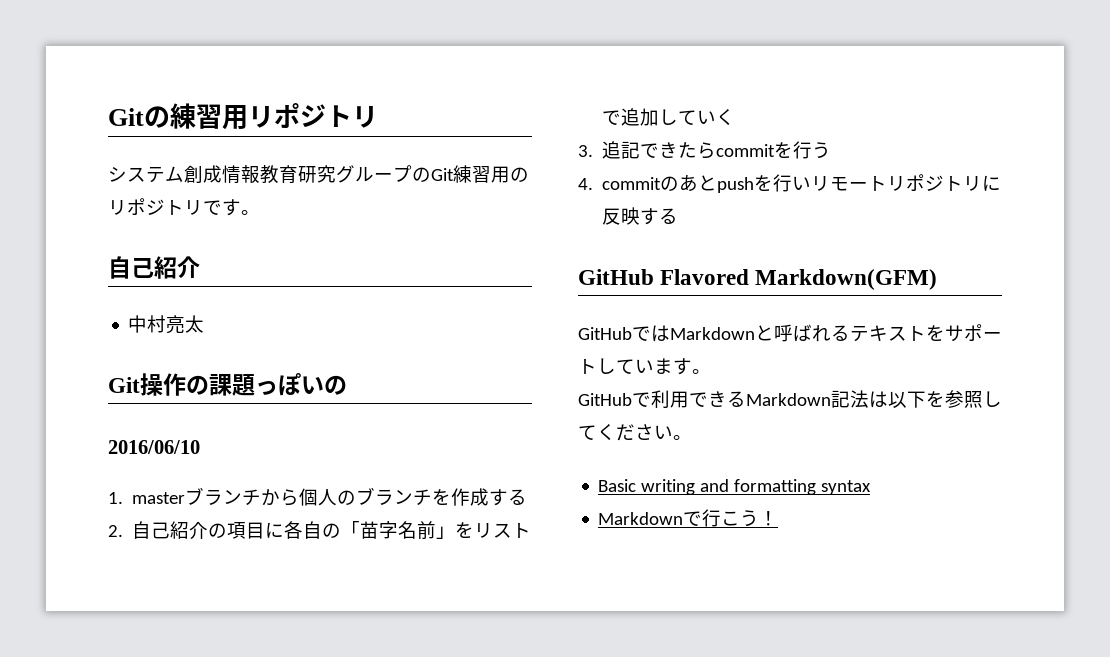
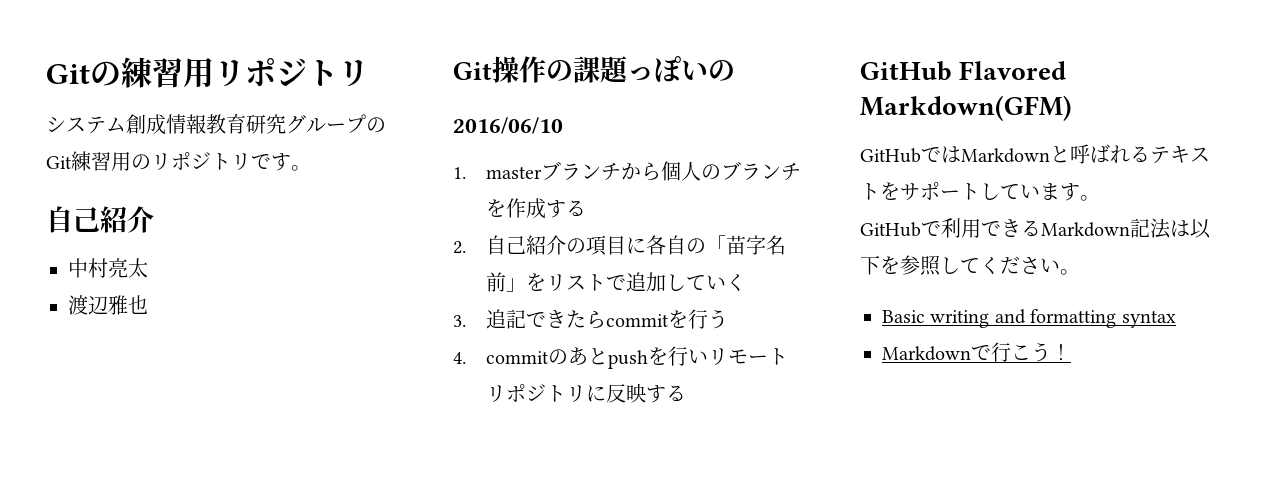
(205, 324) none -> [68,295,148,315] // 渡辺雅也

